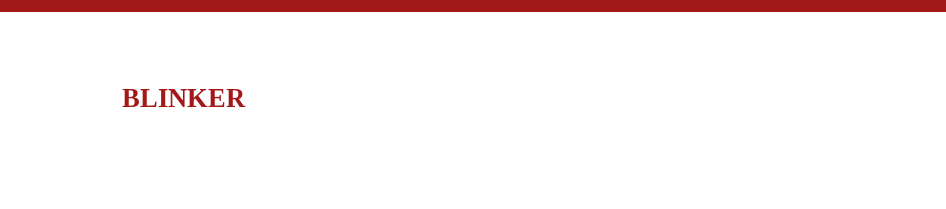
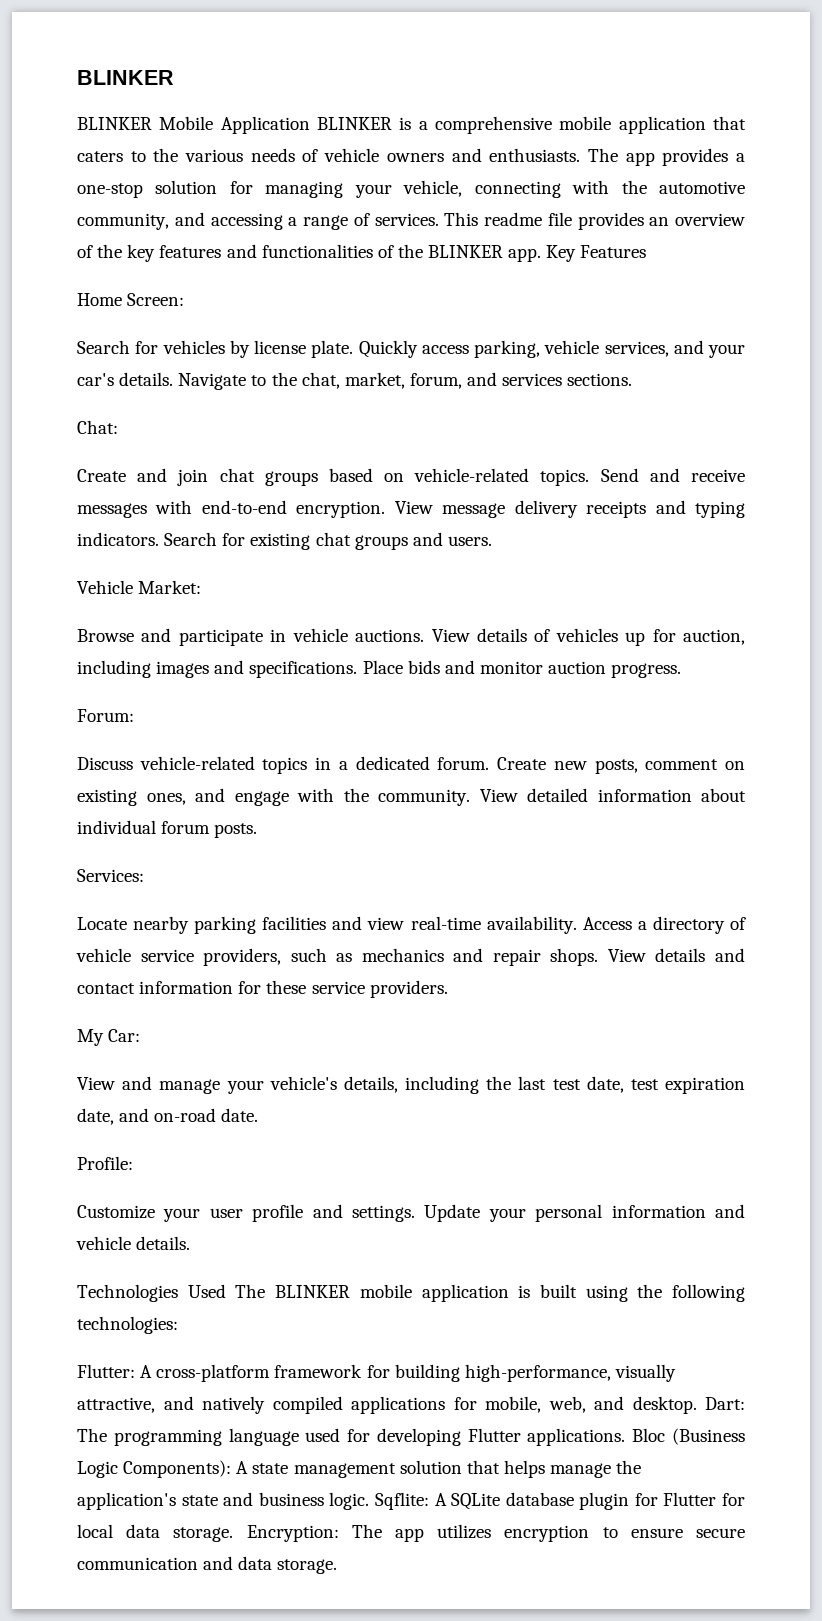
[122,89,246,107] BLINKER -> [77,70,174,85] [77,116,746,134] [77,148,745,166] [77,180,746,198] [77,212,745,230] [77,244,647,262] [77,293,185,306] [77,340,745,358] [77,372,633,390] [77,420,118,434] [77,468,745,486] [77,500,746,518] [77,532,492,550] [77,580,202,594] [77,628,745,646] [77,660,682,678] [77,709,134,722] [77,756,746,774] [77,788,746,806] [77,820,258,838] [77,869,144,882] [77,916,747,934] [76,948,745,966] [77,980,448,998] [77,1029,141,1046] [77,1076,745,1094] [77,1108,259,1125] [77,1156,133,1170] [77,1204,745,1222] [76,1236,191,1250] [77,1284,745,1302] [77,1316,178,1334] [77,1364,676,1382] [77,1396,745,1414] [77,1428,745,1446] [77,1460,642,1478] [77,1492,746,1510] [77,1524,746,1542] [77,1556,338,1574] BLINKER // BLINKER Mobile Application BLINKER is a comprehensive mobile application that caters to the various needs of vehicle owners and enthusiasts. The app provides a one-stop solution for managing your vehicle, connecting with the automotive community, and accessing a range of services. This readme file provides an overview of the key features and functionalities of the BLINKER app. Key Features // Home Screen: // Search for vehicles by license plate. Quickly access parking, vehicle services, and your car's details. Navigate to the chat, market, forum, and services sections. // Chat: // Create and join chat groups based on vehicle-related topics. Send and receive messages with end-to-end encryption. View message delivery receipts and typing indicators. Search for existing chat groups and users. // Vehicle Market: // Browse and participate in vehicle auctions. View details of vehicles up for auction, including images and specifications. Place bids and monitor auction progress. // Forum: // Discuss vehicle-related topics in a dedicated forum. Create new posts, comment on existing ones, and engage with the community. View detailed information about individual forum posts. // Services: // Locate nearby parking facilities and view real-time availability. Access a directory of vehicle service providers, such as mechanics and repair shops. View details and contact information for these service providers. // My Car: // View and manage your vehicle's details, including the last test date, test expiration date, and on-road date. // Profile: // Customize your user profile and settings. Update your personal information and vehicle details. // Technologies Used The BLINKER mobile application is built using the following technologies: // Flutter: A cross-platform framework for building high-performance, visually attractive, and natively compiled applications for mobile, web, and desktop. Dart: The programming language used for developing Flutter applications. Bloc (Business Logic Components): A state management solution that helps manage the application's state and business logic. Sqflite: A SQLite database plugin for Flutter for local data storage. Encryption: The app utilizes encryption to ensure secure communication and data storage.

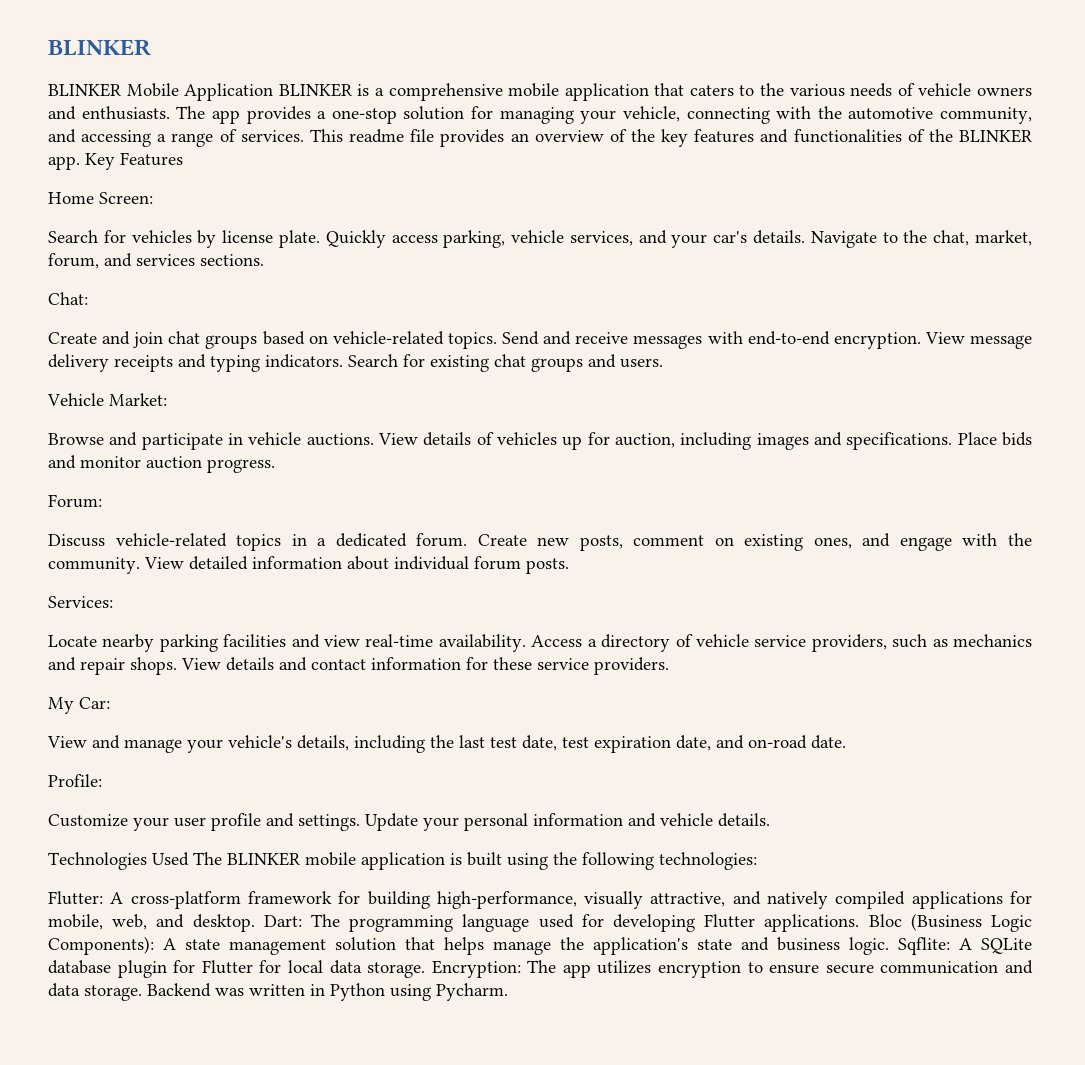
(338, 1566) none -> [147,983,508,1001] Backend was written in Python using Pycharm.

